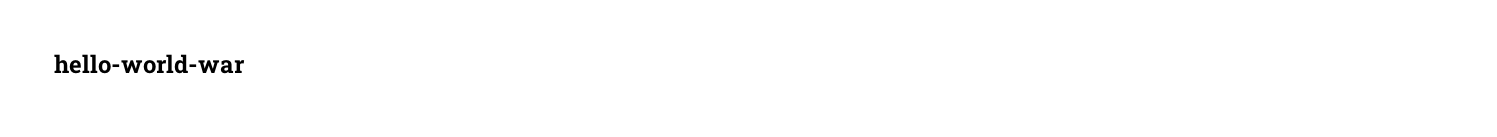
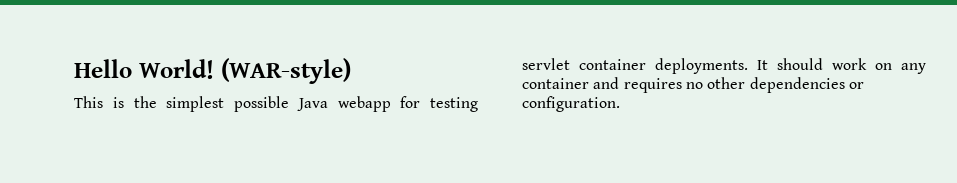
[54,54,245,74] hello-world-war -> [74,58,351,84] [74,96,478,112] [522,58,926,74] [522,77,864,93] [522,96,620,112] Hello World! (WAR-style) // This is the simplest possible Java webapp for testing servlet container deployments. It should work on any container and requires no other dependencies or configuration.

